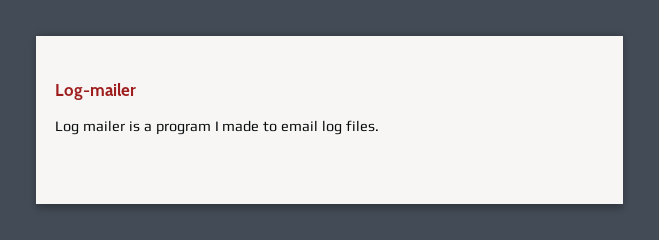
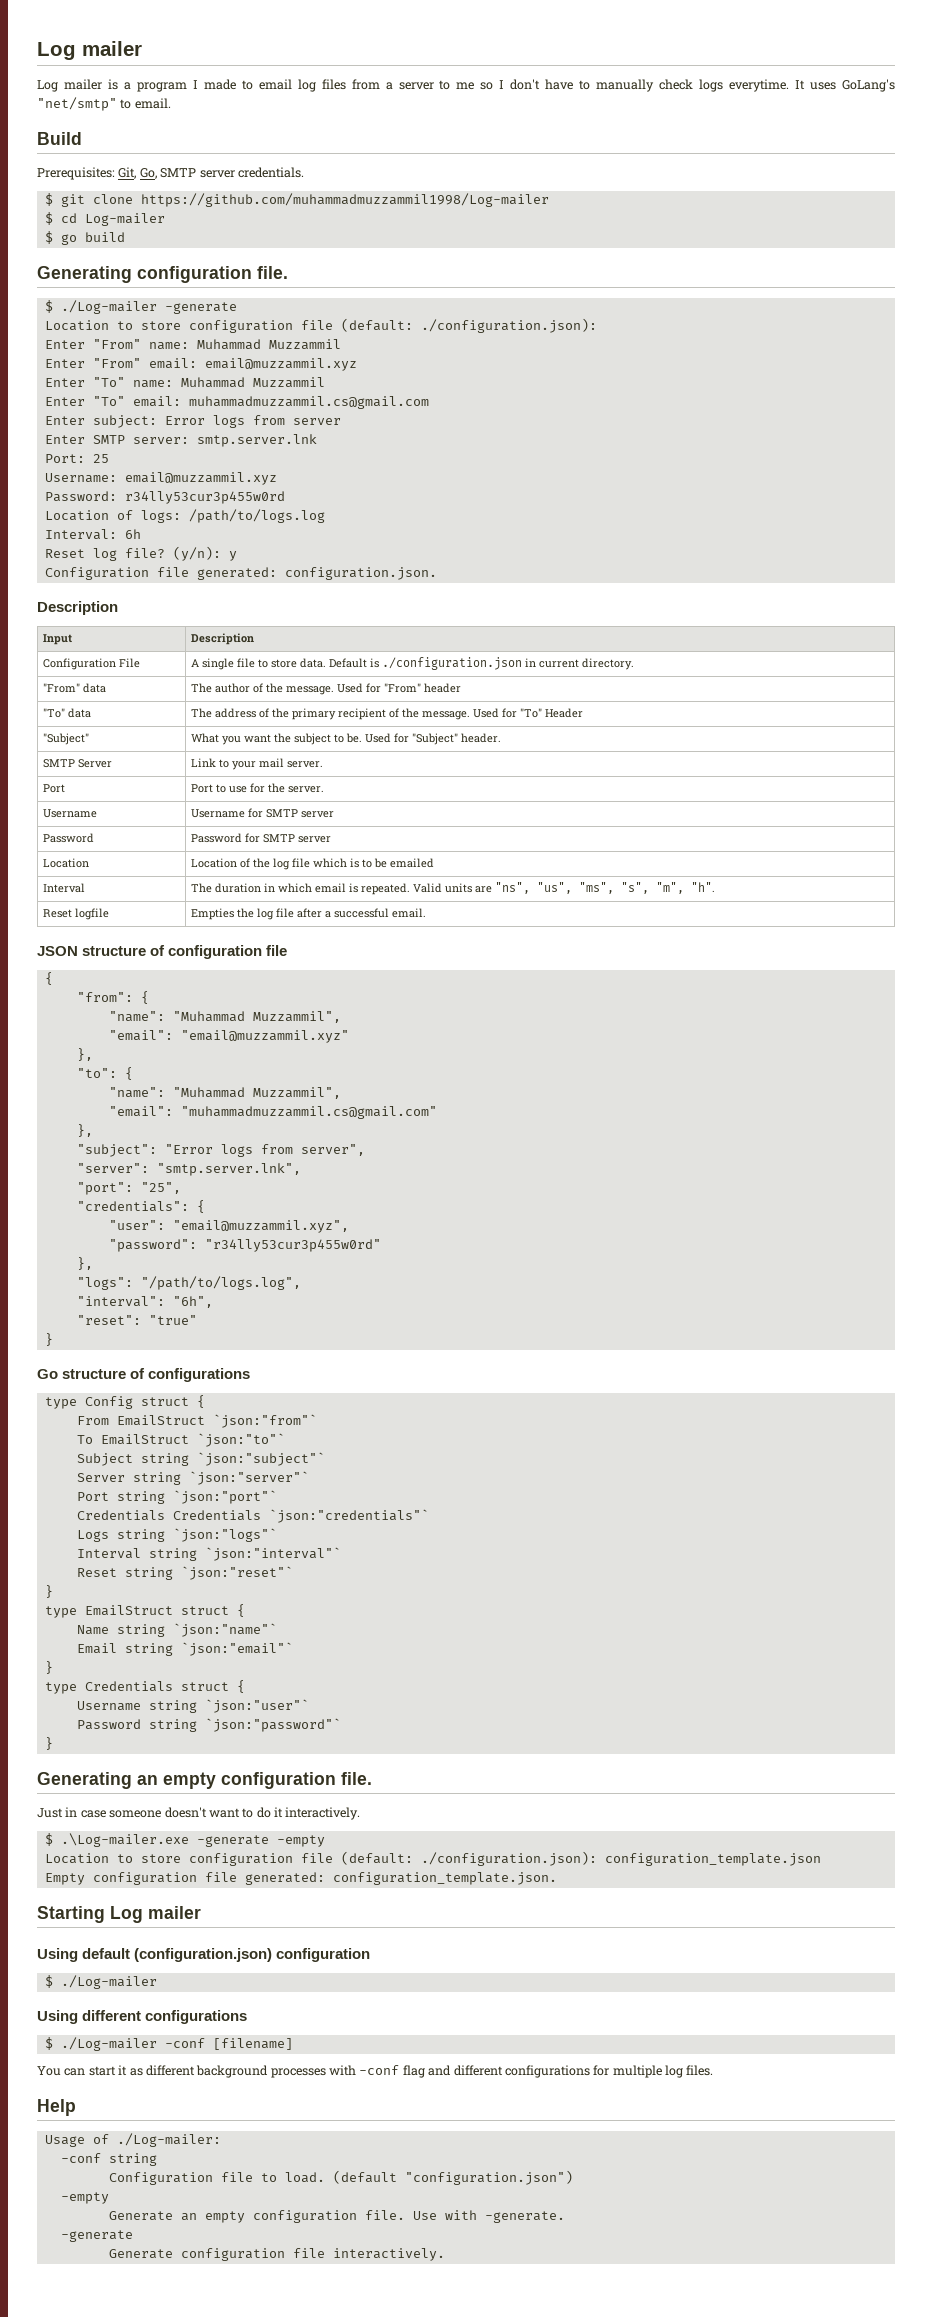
[55,83,136,100] Log-mailer -> [37,41,142,60] Log mailer
[346,120,380,132] files. -> [321,79,895,92] [37,97,171,111] [37,132,82,145] [37,167,304,180] [44,193,549,207] [44,212,165,226] [44,231,125,245] [37,266,288,283] [44,300,237,314] [44,318,597,333] [44,339,341,350] [44,358,357,371] [44,377,325,388] [44,396,429,409] [44,415,341,428] [44,434,317,447] [44,454,109,463] [44,472,277,485] [44,491,285,504] [44,509,325,523] [44,529,141,540] [44,546,237,561] [44,567,437,580] [37,601,118,615] [43,634,73,645] [191,633,255,645] [43,658,141,670] [191,657,635,670] [43,683,107,693] [191,683,462,695] [43,708,92,718] [191,708,584,720] [43,733,90,745] [191,733,502,745] [43,759,113,768] [191,758,324,770] [43,784,66,793] [191,783,325,793] [43,809,98,818] [191,808,335,818] [43,833,95,843] [191,833,332,843] [43,858,90,868] [191,858,435,870] [43,883,86,893] [191,882,716,895] [43,908,110,920] [191,908,427,920] [37,945,288,959] [44,972,53,985] [76,991,149,1004] [108,1011,341,1023] [108,1030,349,1043] [76,1048,93,1061] [76,1067,133,1080] [108,1087,341,1099] [108,1106,437,1119] [76,1124,93,1137] [76,1144,365,1157] [76,1163,301,1176] [76,1182,181,1195] [76,1200,205,1213] [108,1220,349,1233] [108,1239,381,1252] [76,1257,93,1270] [76,1276,301,1290] [76,1296,213,1308] [76,1315,197,1325] [44,1333,53,1346] [37,1368,251,1382] [44,1395,205,1409] [76,1414,317,1428] [76,1433,285,1447] [76,1452,325,1466] [76,1471,309,1485] [76,1490,277,1504] [76,1509,429,1523] [76,1528,277,1542] [76,1547,341,1561] [76,1566,293,1580] [44,1585,53,1598] [44,1604,245,1618] [76,1623,277,1637] [76,1642,293,1656] [44,1661,53,1674] [44,1680,245,1694] [76,1699,309,1713] [76,1718,341,1732] [44,1737,53,1750] [37,1772,372,1789] [37,1807,361,1820] [44,1833,325,1847] [44,1851,821,1866] [44,1872,557,1885] [37,1906,201,1923] [37,1948,371,1962] [44,1975,157,1989] [37,2010,248,2024] [44,2037,293,2051] [37,2065,714,2078] [37,2099,76,2116] [44,2133,221,2147] [60,2153,157,2166] [108,2170,573,2185] [60,2192,109,2204] [108,2210,565,2223] [60,2230,133,2242] [108,2248,445,2261] files from a server to me so I don't have to manually check logs everytime. It uses GoLang's "net/smtp" to email. // Build // Prerequisites: Git, Go, SMTP server credentials. // $ git clone https://github.com/muhammadmuzzammil1998/Log-mailer // $ cd Log-mailer // $ go build // Generating configuration file. // $ ./Log-mailer -generate // Location to store configuration file (default: ./configuration.json): // Enter "From" name: Muhammad Muzzammil // Enter "From" email: email@muzzammil.xyz // Enter "To" name: Muhammad Muzzammil // Enter "To" email: muhammadmuzzammil.cs@gmail.com // Enter subject: Error logs from server // Enter SMTP server: smtp.server.lnk // Port: 25 // Username: email@muzzammil.xyz // Password: r34lly53cur3p455w0rd // Location of logs: /path/to/logs.log // Interval: 6h // Reset log file? (y/n): y // Configuration file generated: configuration.json. // Description // Input | Description // Configuration File | A single file to store data. Default is ./configuration.json in current directory. // "From" data | The author of the message. Used for "From" header // "To" data | The address of the primary recipient of the message. Used for "To" Header // "Subject" | What you want the subject to be. Used for "Subject" header. // SMTP Server | Link to your mail server. // Port | Port to use for the server. // Username | Username for SMTP server // Password | Password for SMTP server // Location | Location of the log file which is to be emailed // Interval | The duration in which email is repeated. Valid units are "ns", "us", "ms", "s", "m", "h". // Reset logfile | Empties the log file after a successful email. // JSON structure of configuration file // { // "from": { // "name": "Muhammad Muzzammil", // "email": "email@muzzammil.xyz" // }, // "to": { // "name": "Muhammad Muzzammil", // "email": "muhammadmuzzammil.cs@gmail.com" // }, // "subject": "Error logs from server", // "server": "smtp.server.lnk", // "port": "25", // "credentials": { // "user": "email@muzzammil.xyz", // "password": "r34lly53cur3p455w0rd" // }, // "logs": "/path/to/logs.log", // "interval": "6h", // "reset": "true" // } // Go structure of configurations // type Config struct { // From EmailStruct `json:"from"` // To EmailStruct `json:"to"` // Subject string `json:"subject"` // Server string `json:"server"` // Port string `json:"port"` // Credentials Credentials `json:"credentials"` // Logs string `json:"logs"` // Interval string `json:"interval"` // Reset string `json:"reset"` // } // type EmailStruct struct { // Name string `json:"name"` // Email string `json:"email"` // } // type Credentials struct { // Username string `json:"user"` // Password string `json:"password"` // } // Generating an empty configuration file. // Just in case someone doesn't want to do it interactively. // $ .\Log-mailer.exe -generate -empty // Location to store configuration file (default: ./configuration.json): configuration_template.json // Empty configuration file generated: configuration_template.json. // Starting Log mailer // Using default (configuration.json) configuration // $ ./Log-mailer // Using different configurations // $ ./Log-mailer -conf [filename] // You can start it as different background processes with -conf flag and different configurations for multiple log files. // Help // Usage of ./Log-mailer: // -conf string // Configuration file to load. (default "configuration.json") // -empty // Generate an empty configuration file. Use with -generate. // -generate // Generate configuration file interactively.

